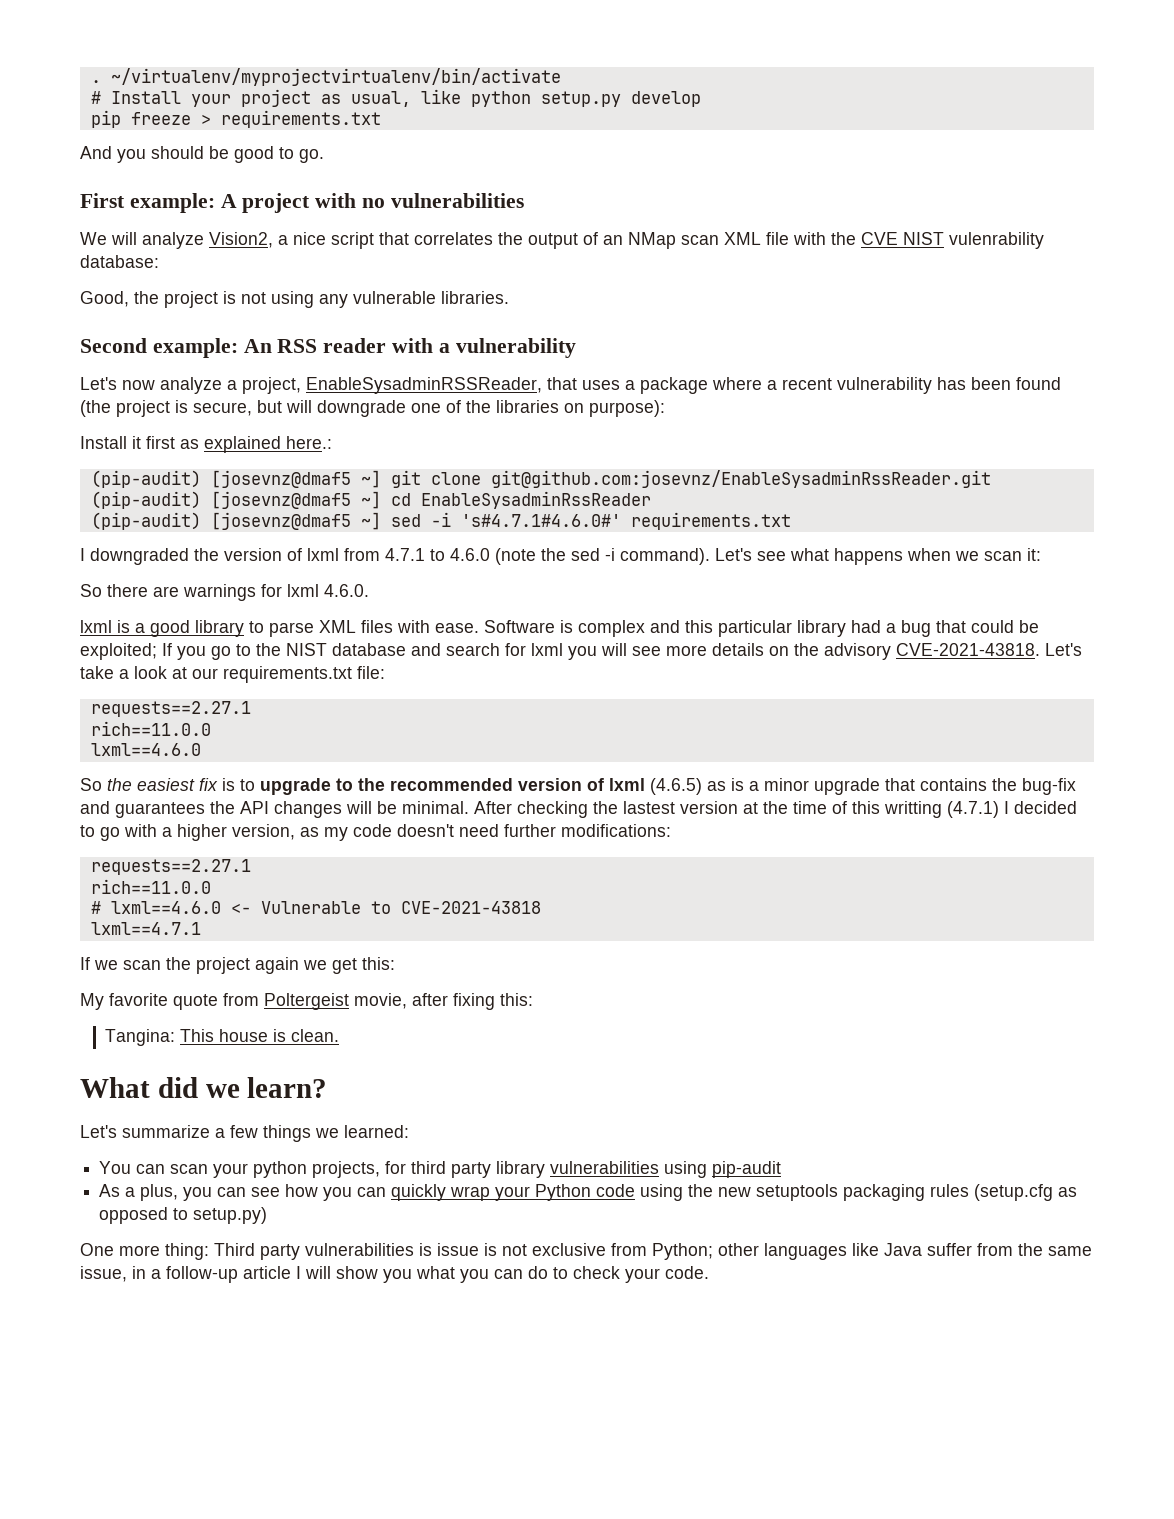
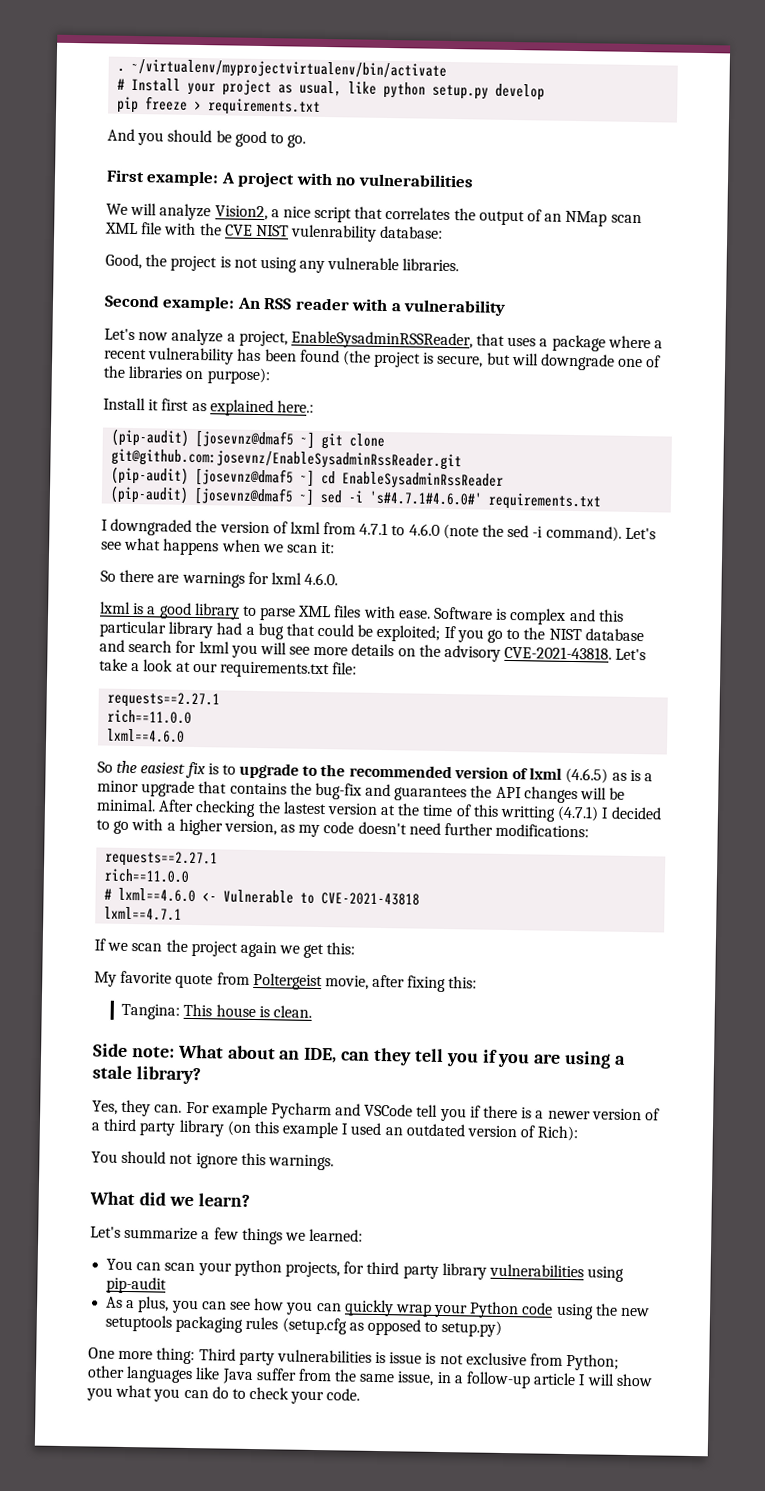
(340, 1035) none -> [93,1043,627,1069] [92,1065,201,1085] [92,1099,660,1122] [91,1118,579,1142] [91,1150,334,1171] // Side note: What about an IDE, can they tell you if you are using a stale library? // Yes, they can. For example Pycharm and VSCode tell you if there is a newer version of a third party library (on this example I used an outdated version of Rich): // You should not ignore this warnings.

